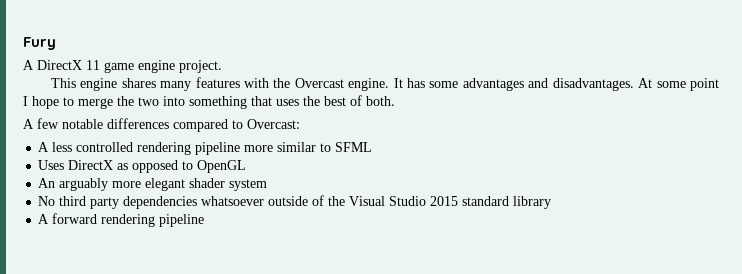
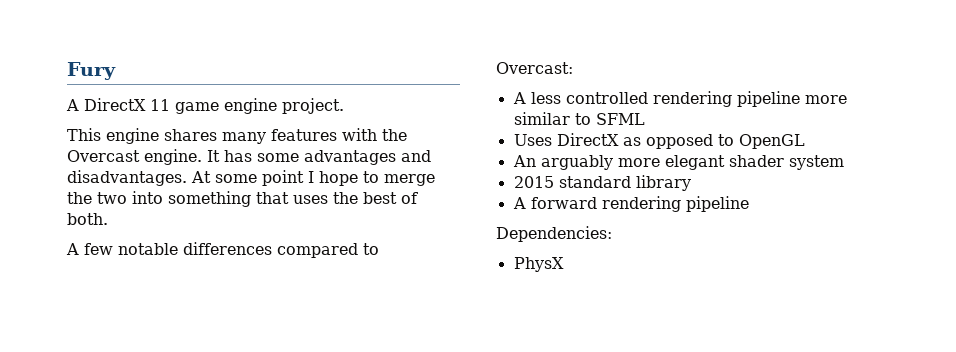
[38,195,427,209] No third party dependencies whatsoever outside of the Visual Studio -> (844, 162) none
(205, 220) none -> [496,226,612,242] [513,257,564,272] // Dependencies: // PhysX

